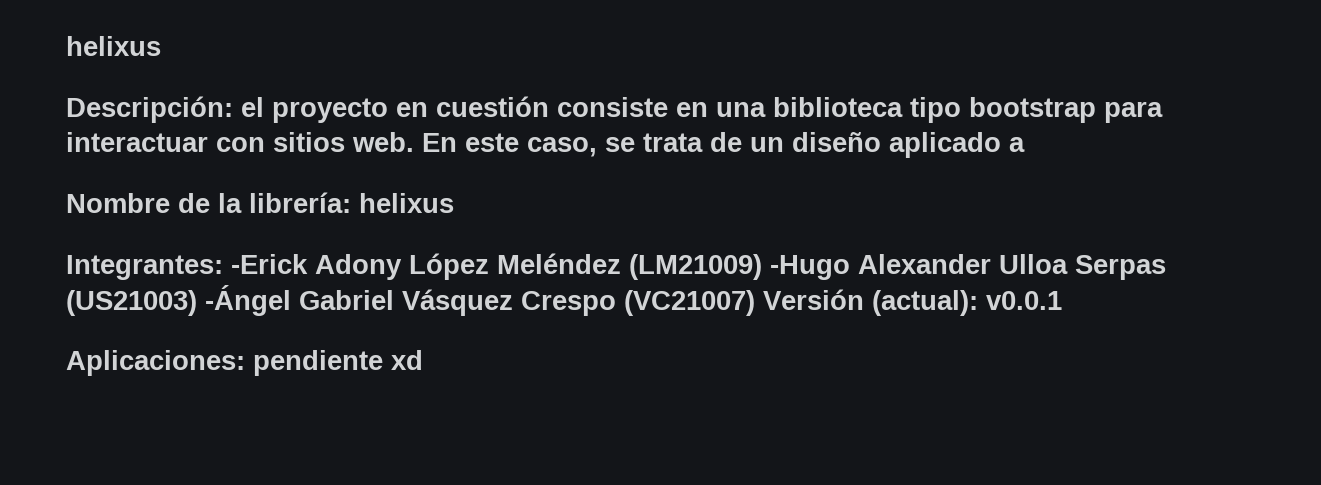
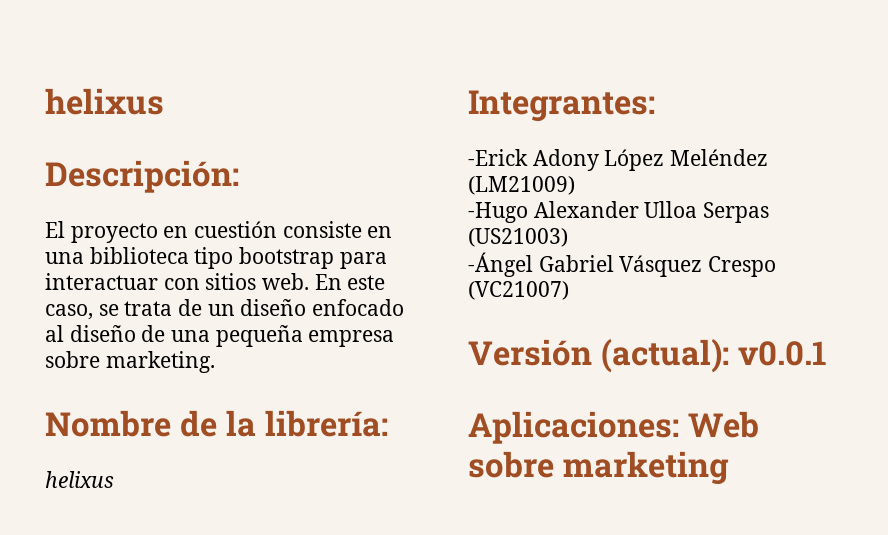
[241,97,264,117] el -> [45,221,65,238] // El
[889,132,1025,158] aplicado a -> [312,299,405,316] [45,325,395,347] [45,351,215,373] enfocado al diseño de una pequeña empresa sobre marketing.
(351, 202) none -> (388, 423) //
(223, 267) none -> (655, 106) //
(762, 267) none -> (575, 185) //
(197, 303) none -> (568, 237) //
(755, 303) none -> (569, 290) //
[253,350,423,376] pendiente xd -> [687,411,759,438] [468,451,729,485] Web sobre marketing

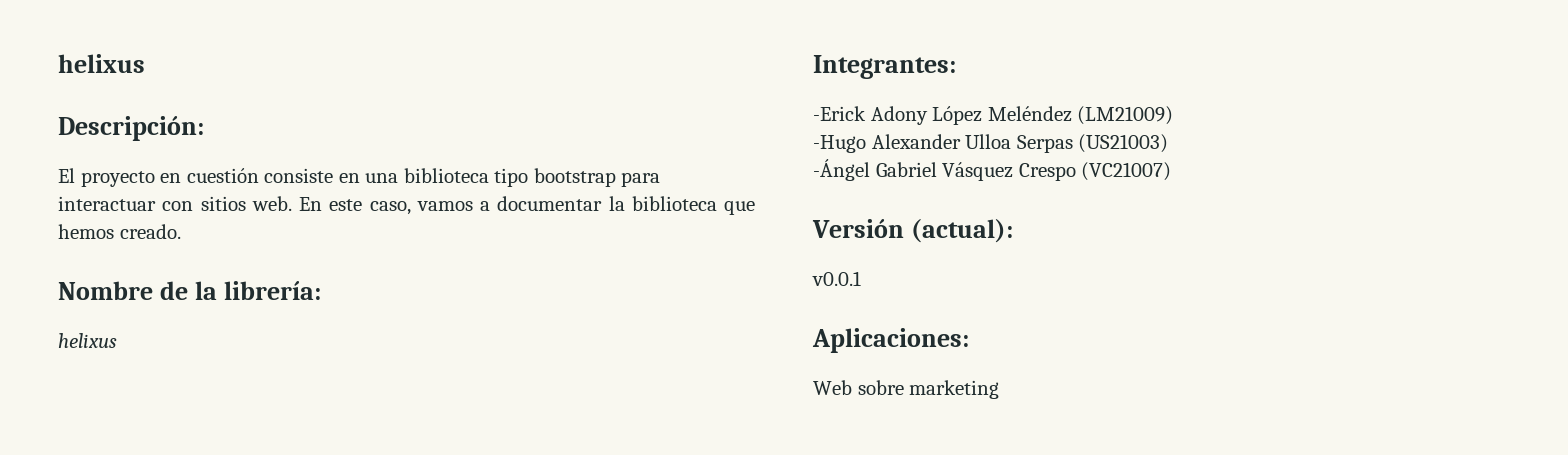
[98,299,405,316] [45,325,395,347] [45,351,215,373] se trata de un diseño enfocado al diseño de una pequeña empresa sobre marketing. -> [416,196,755,215] [58,224,181,239] vamos a documentar la biblioteca que hemos creado.
(729, 356) none -> (1014, 231) //
(679, 427) none -> (969, 340) //

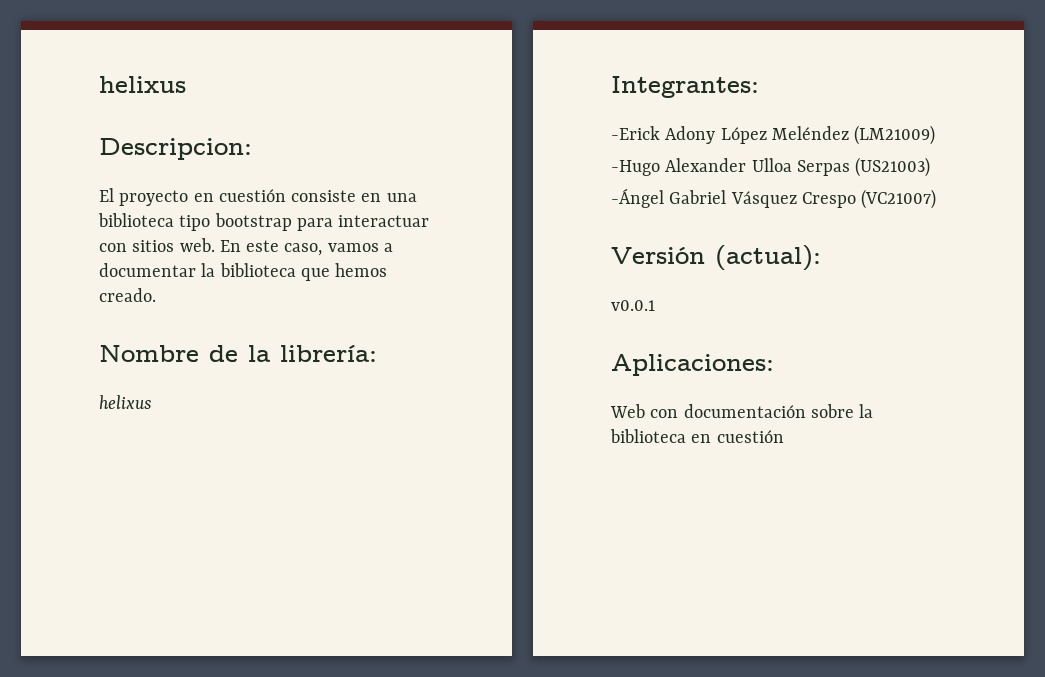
[58,54,145,73] [58,116,204,141] helixus // Descripción: -> [99,76,186,93] [99,138,252,160] helixus // Descripcion:
[857,380,1000,399] sobre marketing -> [650,404,874,418] [610,429,784,443] con documentación sobre la biblioteca en cuestión

